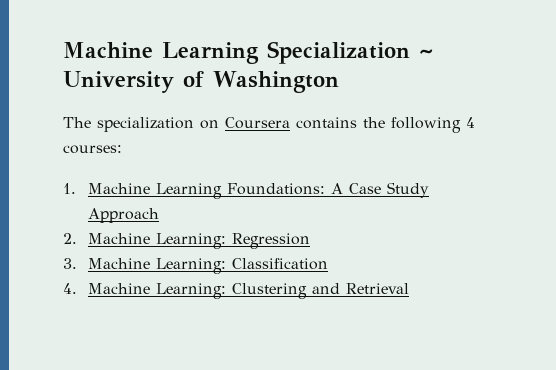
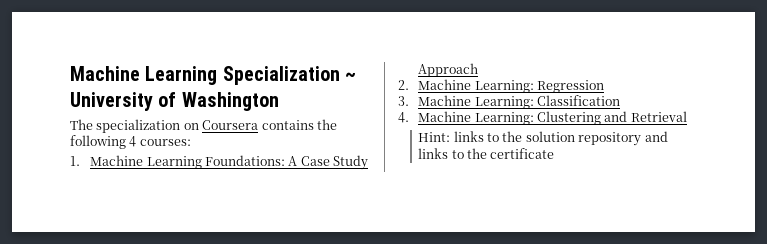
(410, 288) none -> [418,131,668,146] [418,148,555,159] // Hint: links to the solution repository and links to the certificate

